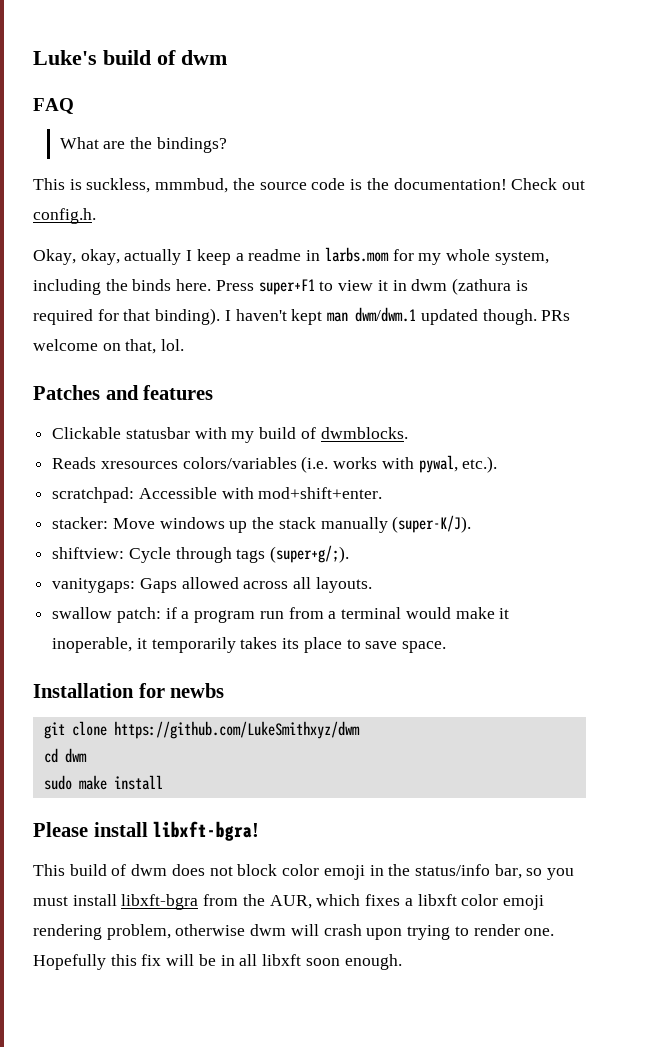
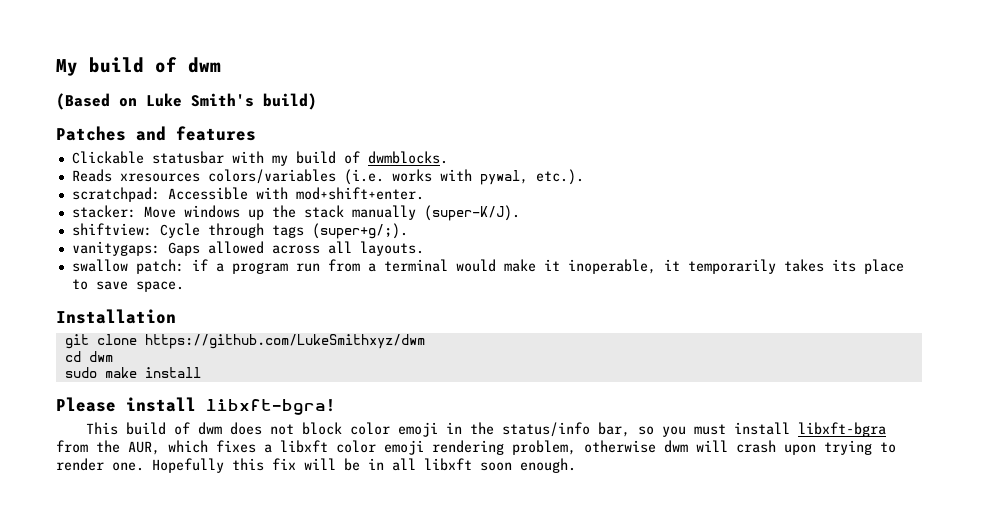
[33,50,97,65] Luke's -> [56,59,78,76] My
[33,98,74,114] [59,137,227,153] [33,178,585,193] [33,208,96,224] [33,247,549,265] [33,278,528,295] [33,307,571,325] [33,339,185,354] FAQ // What are the bindings? // This is suckless, mmmbud, the source code is the documentation! Check out config.h. // Okay, okay, actually I keep a readme in larbs.mom for my whole system, including the binds here. Press super+F1 to view it in dwm (zathura is required for that binding). I haven't kept man dwm/dwm.1 updated though. PRs welcome on that, lol. -> [56,93,317,110] (Based on Luke Smith's build)
[138,683,225,698] for newbs -> (176, 316) none

